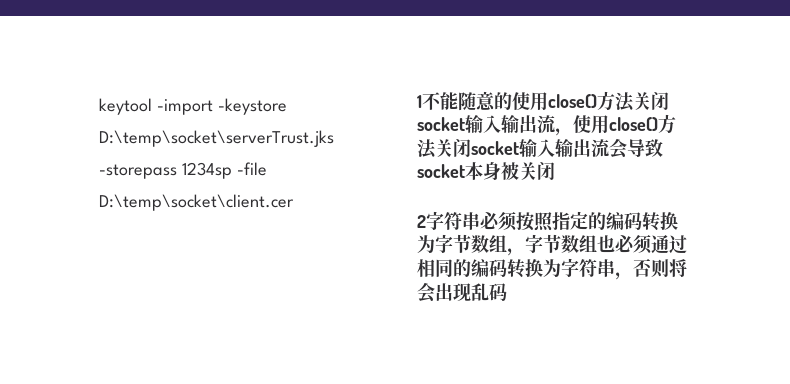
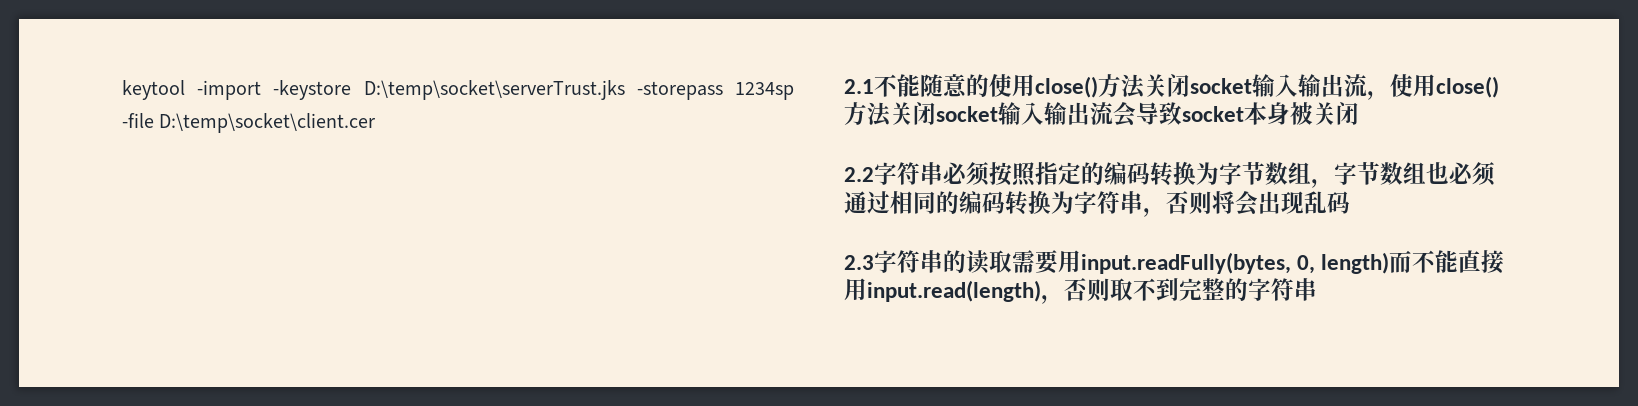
[417,95,422,108] 1 -> [844,79,874,94] 2.1
[417,215,426,228] 2 -> [844,167,874,182] 2.2
(507, 292) none -> [844,250,1505,274] [844,278,1317,304] // 2.3字符串的读取需要用input.readFully(bytes, 0, length)而不能直接用input.read(length)，否则取不到完整的字符串

